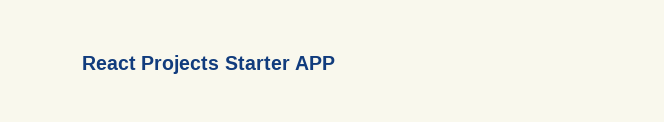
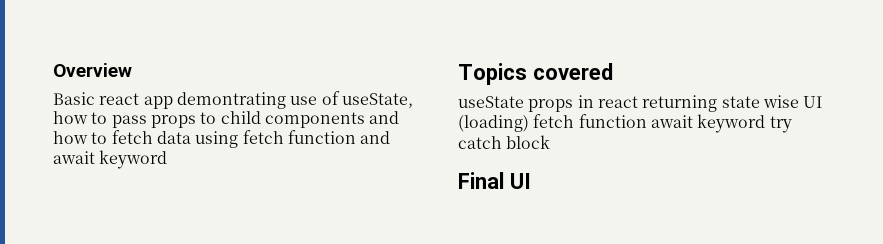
[82,55,335,74] React Projects Starter APP -> [53,63,132,77] [53,91,413,109] [53,111,400,128] [53,130,391,148] [53,150,168,169] [458,63,613,85] [458,95,823,112] [458,114,792,133] [458,135,551,149] [458,172,531,189] Overview // Basic react app demontrating use of useState, how to pass props to child components and how to fetch data using fetch function and await keyword // Topics covered // useState props in react returning state wise UI (loading) fetch function await keyword try catch block // Final UI

